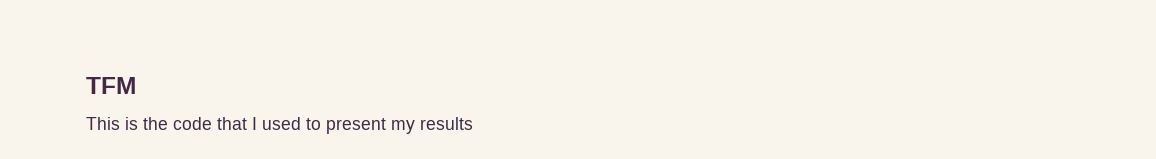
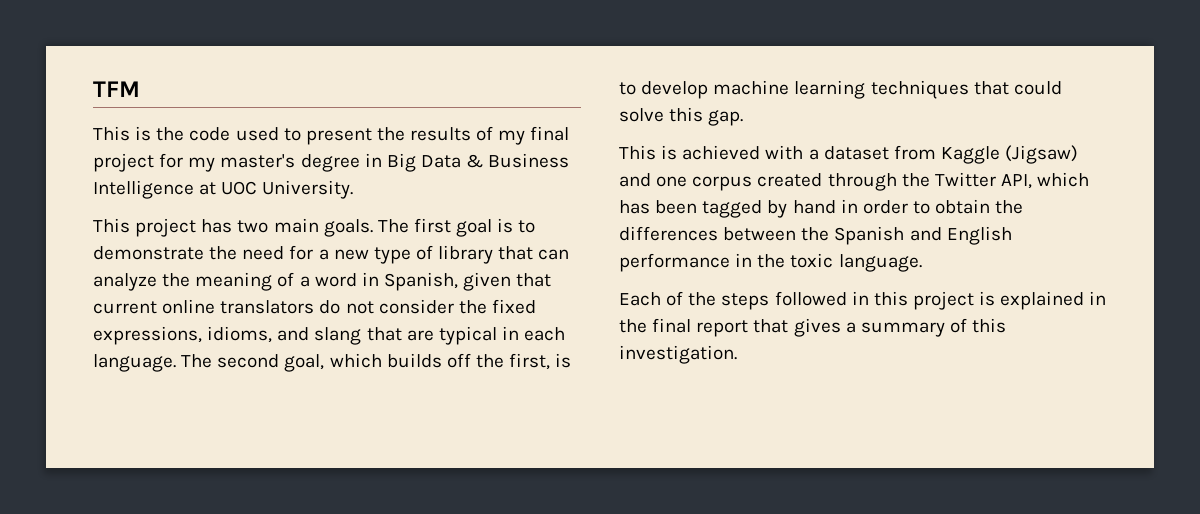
[217,117,257,130] that I -> (231, 134) none
[391,117,473,134] my results -> [376,126,570,145] [93,153,570,172] [93,180,354,199] [93,218,536,237] [93,245,570,264] [93,272,552,291] [93,299,536,314] [93,326,566,345] [93,353,572,372] [619,80,1062,99] [619,107,744,126] [619,145,1079,164] [619,172,1090,191] [619,199,1024,218] [619,226,1012,245] [619,253,922,272] [619,291,1107,310] [619,318,1007,337] [619,345,737,364] the results of my final project for my master's degree in Big Data & Business Intelligence at UOC University. // This project has two main goals. The first goal is to demonstrate the need for a new type of library that can analyze the meaning of a word in Spanish, given that current online translators do not consider the fixed expressions, idioms, and slang that are typical in each language. The second goal, which builds off the first, is to develop machine learning techniques that could solve this gap. // This is achieved with a dataset from Kaggle (Jigsaw) and one corpus created through the Twitter API, which has been tagged by hand in order to obtain the differences between the Spanish and English performance in the toxic language. // Each of the steps followed in this project is explained in the final report that gives a summary of this investigation.

